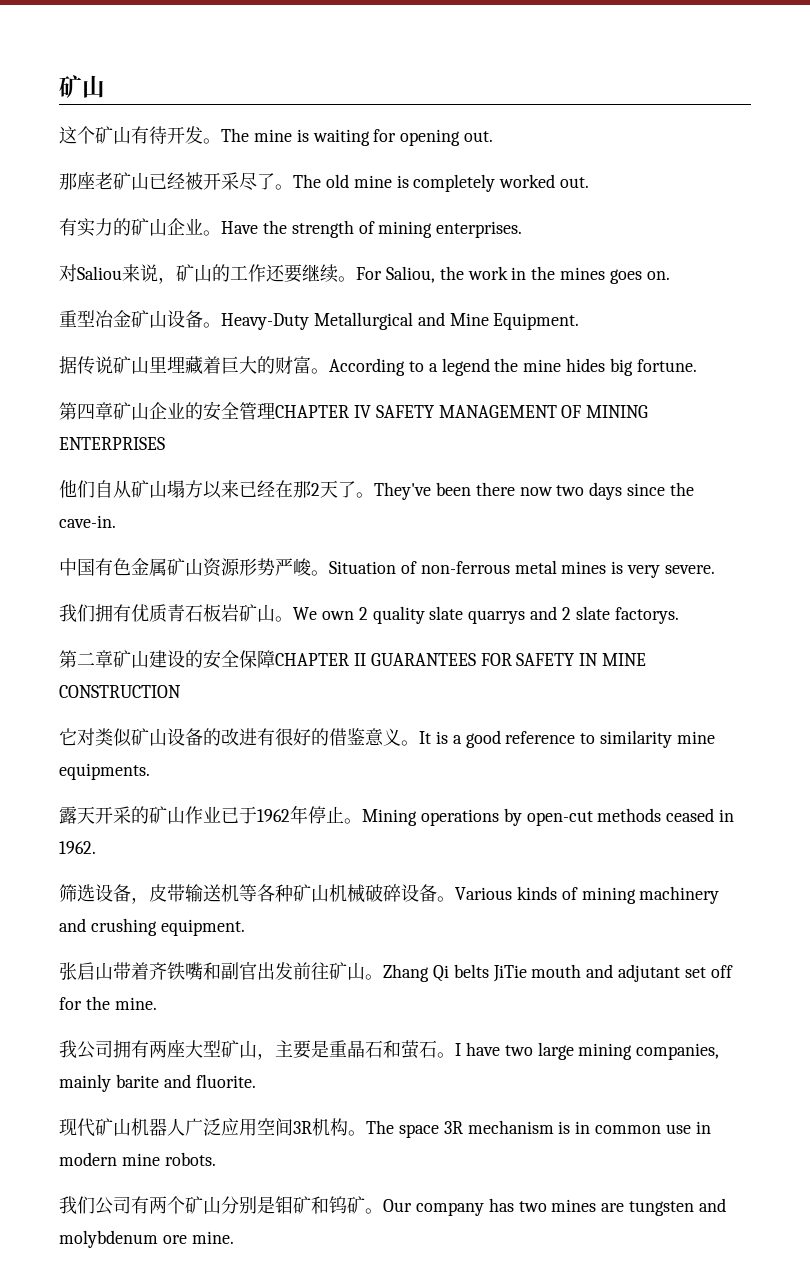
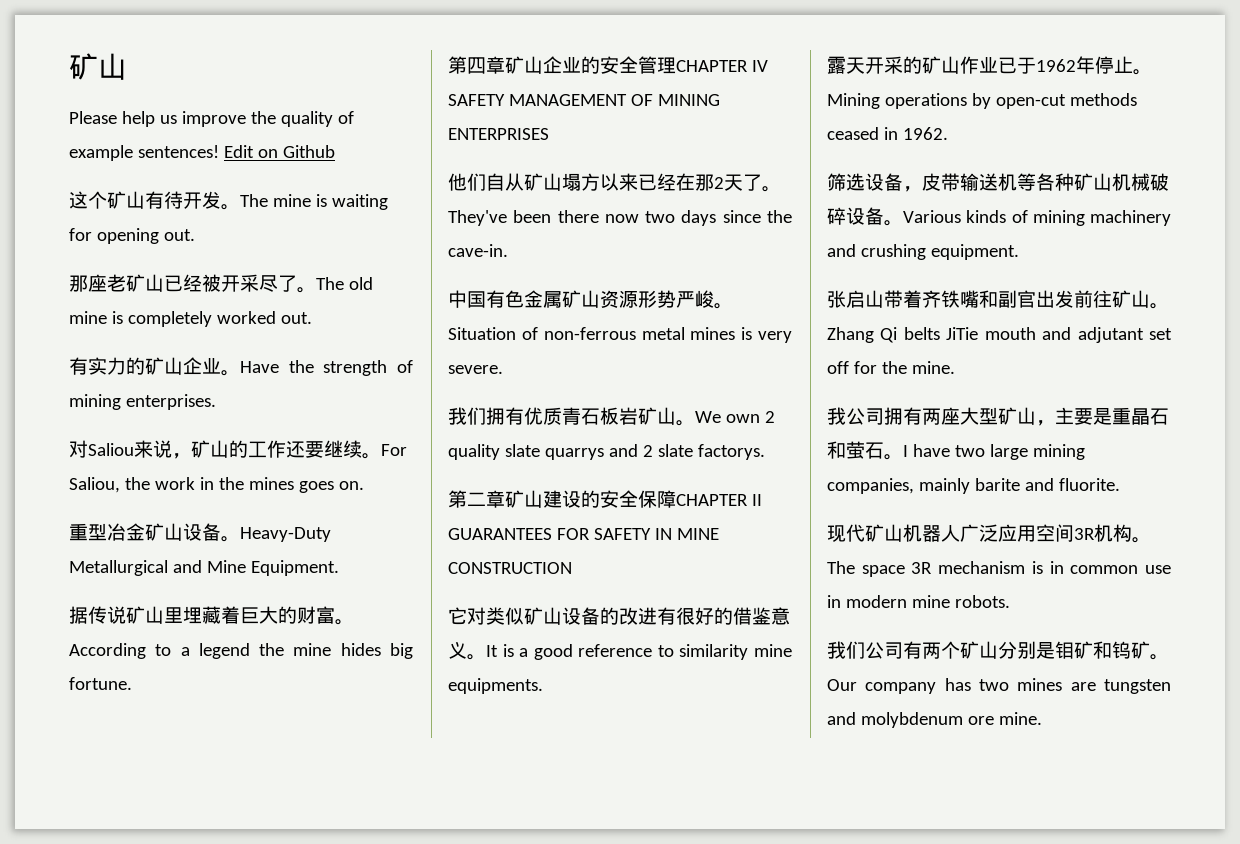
[59,75,105,98] 矿山 -> [69,53,127,80] [69,111,354,127] [69,145,335,161] 矿山 // Please help us improve the quality of example sentences! Edit on Github

